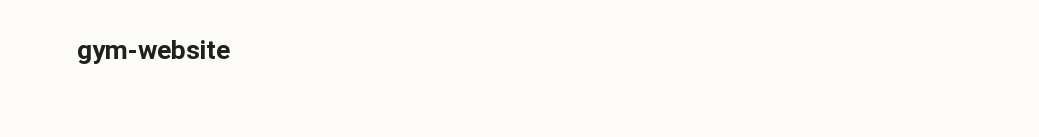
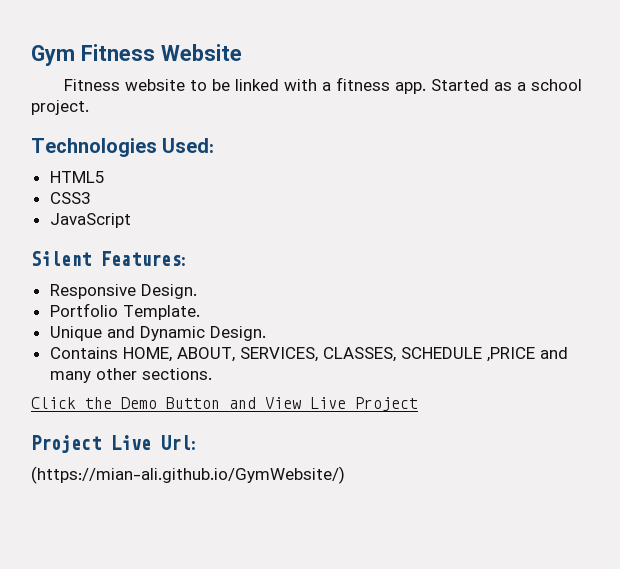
[77,40,230,64] gym-website -> [31,44,242,66] [63,77,582,94] [31,100,89,115] [31,138,215,157] [49,171,105,183] [49,192,91,204] [49,213,131,228] [31,251,186,266] [49,284,197,299] [49,303,200,320] [49,326,266,341] [49,347,568,362] [49,368,212,383] [31,397,418,411] [31,435,196,453] [31,466,345,484] Gym Fitness Website // Fitness website to be linked with a fitness app. Started as a school project. // Technologies Used: // HTML5 // CSS3 // JavaScript // Silent Features: // Responsive Design. // Portfolio Template. // Unique and Dynamic Design. // Contains HOME, ABOUT, SERVICES, CLASSES, SCHEDULE ,PRICE and many other sections. // Click the Demo Button and View Live Project // Project Live Url: // (https://mian-ali.github.io/GymWebsite/)

